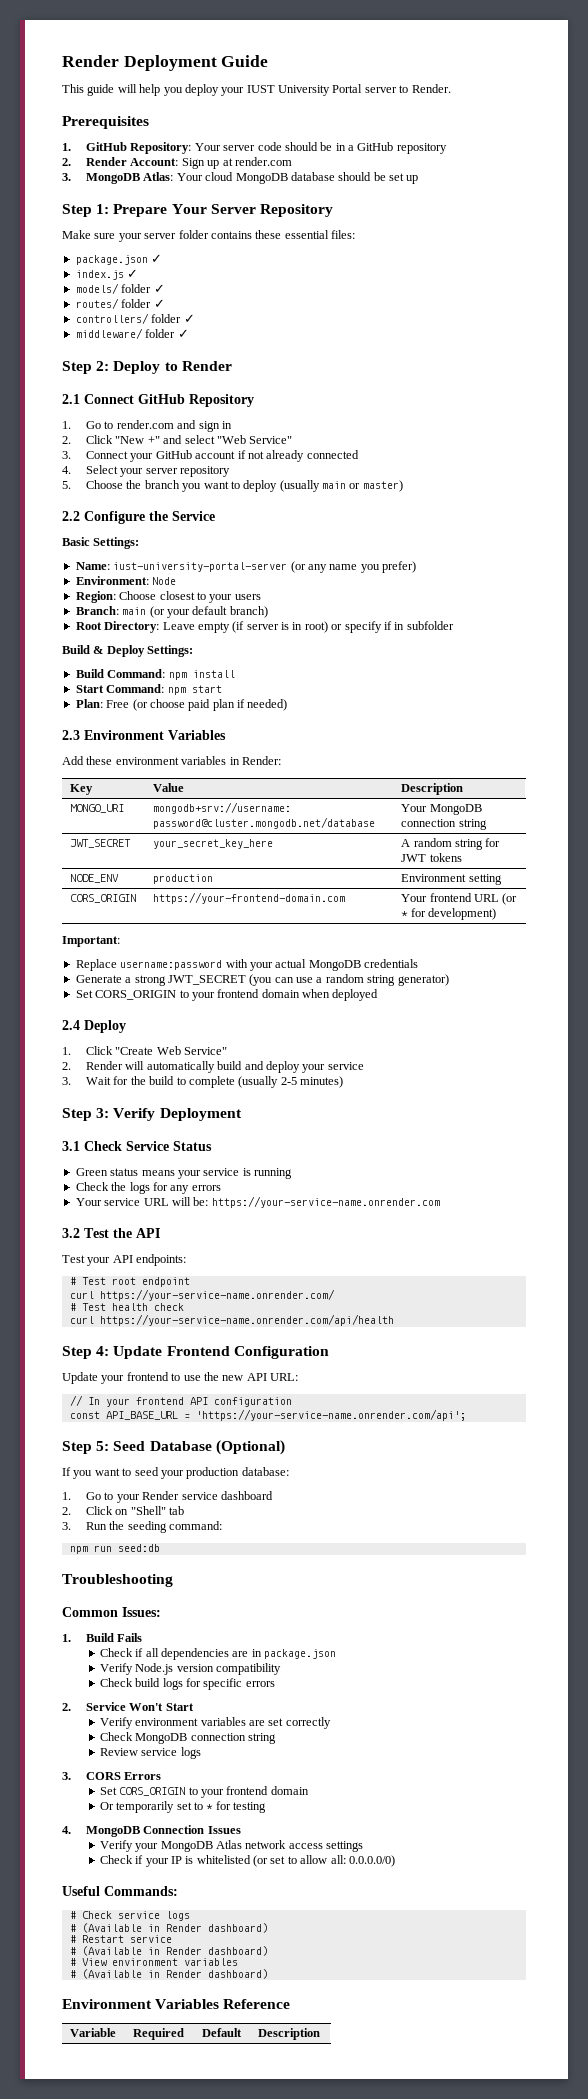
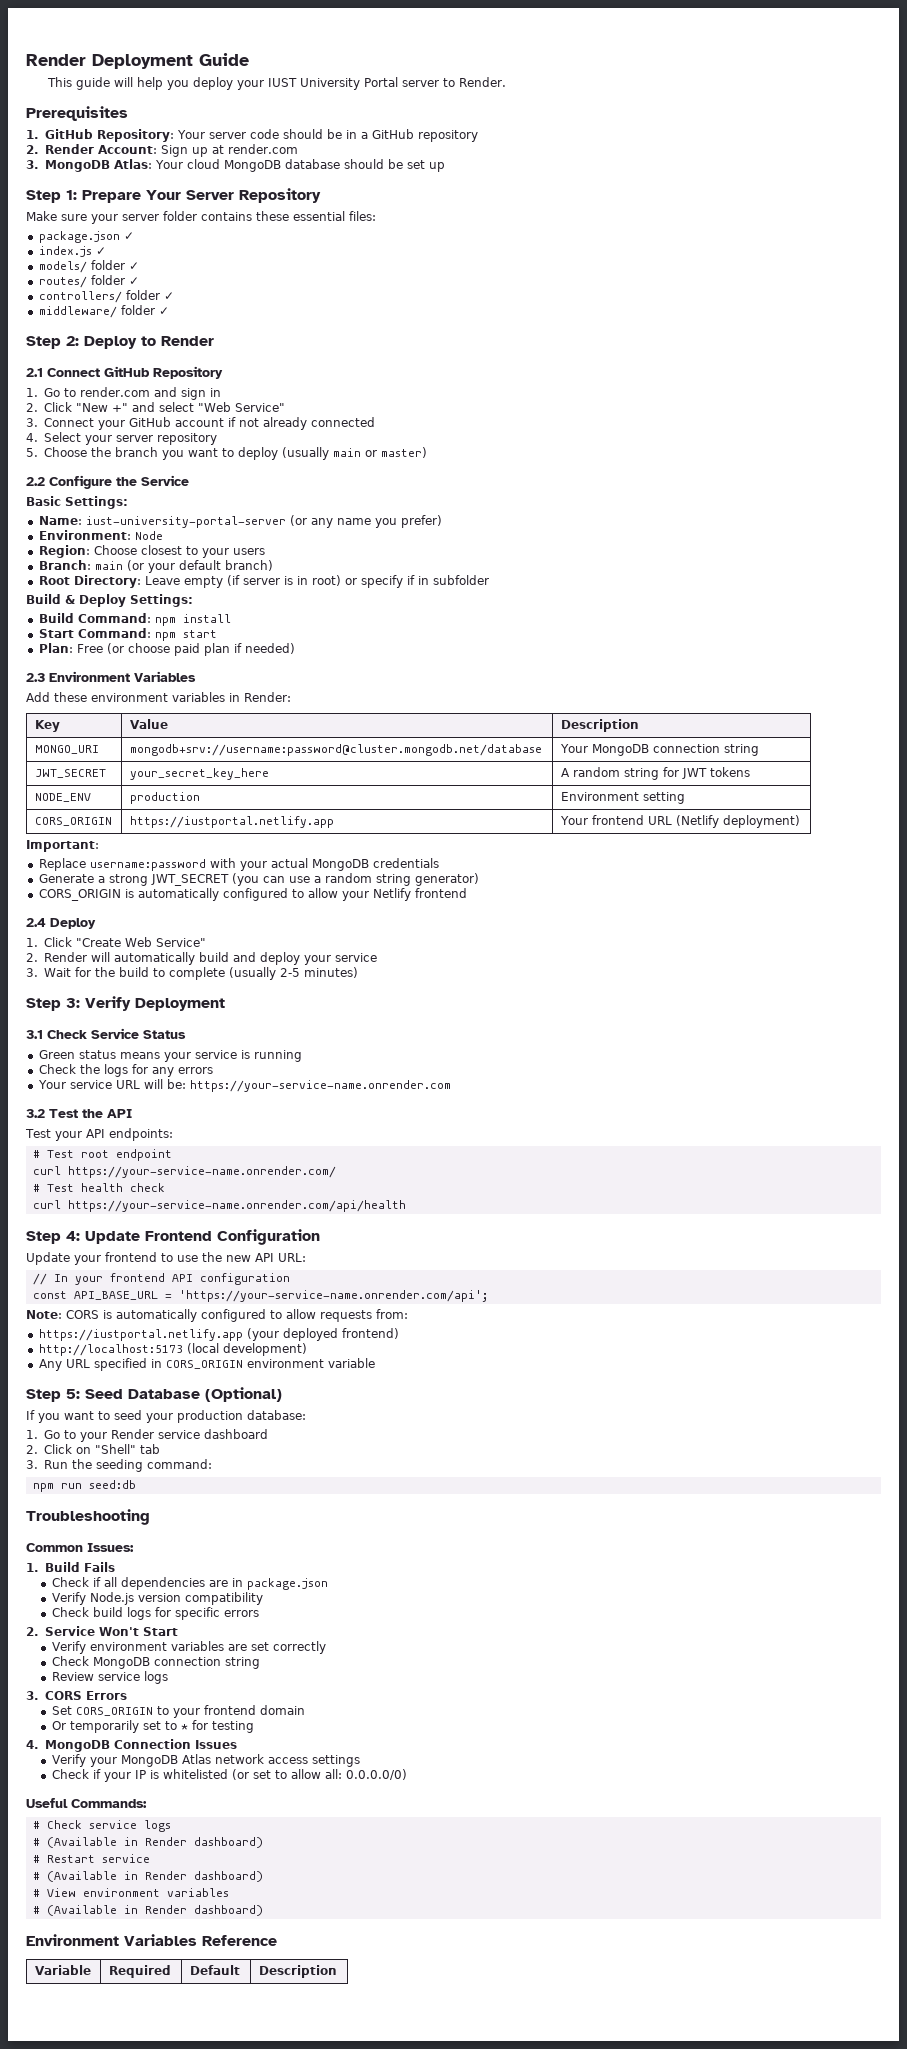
[153,892,346,904] https://your-frontend-domain.com -> [129,816,334,828] https://iustportal.netlify.app
[502,893,518,905] [401,908,497,920] (or * for development) -> [675,815,800,828] (Netlify deployment)
[75,989,379,1001] Set CORS_ORIGIN to your frontend domain when deployed -> [38,888,467,901] CORS_ORIGIN is automatically configured to allow your Netlify frontend
(466, 1415) none -> [26,1309,408,1322] [38,1328,399,1341] [38,1343,307,1356] [38,1358,375,1371] // Note: CORS is automatically configured to allow requests from: // https://iustportal.netlify.app (your deployed frontend) // http://localhost:5173 (local development) // Any URL specified in CORS_ORIGIN environment variable

